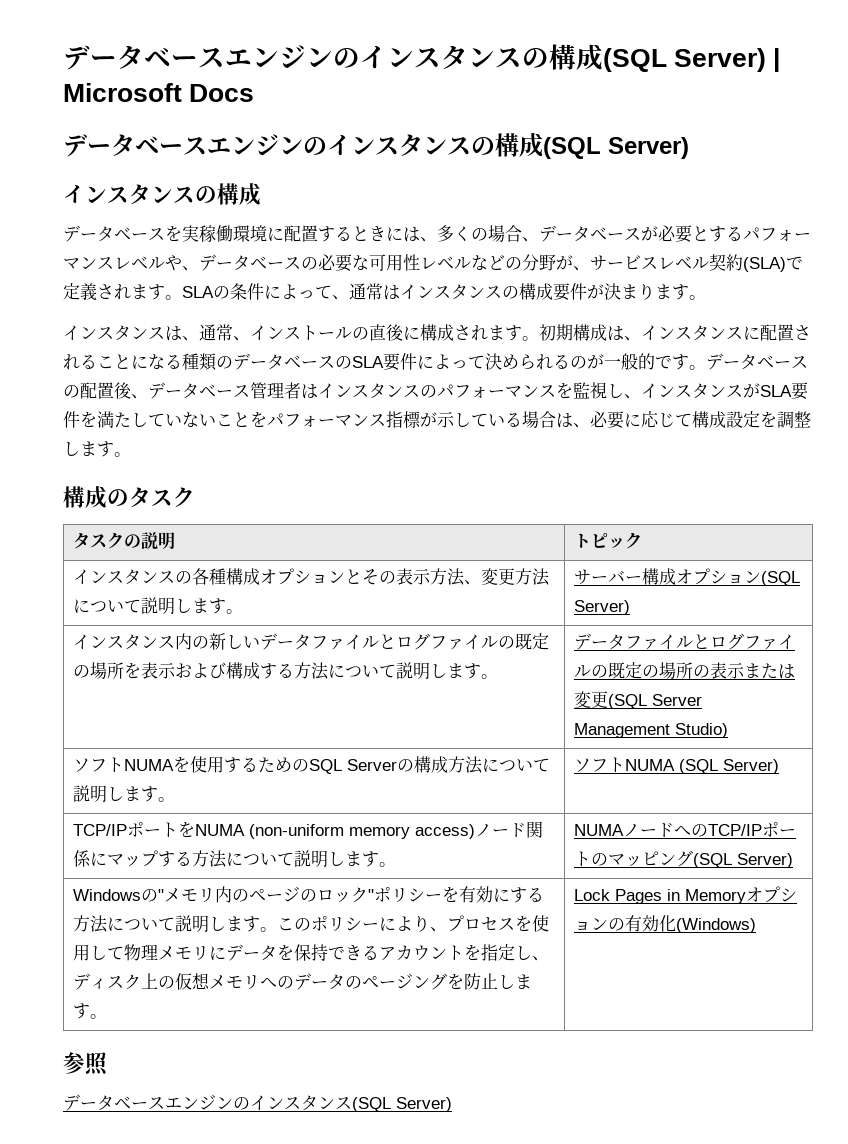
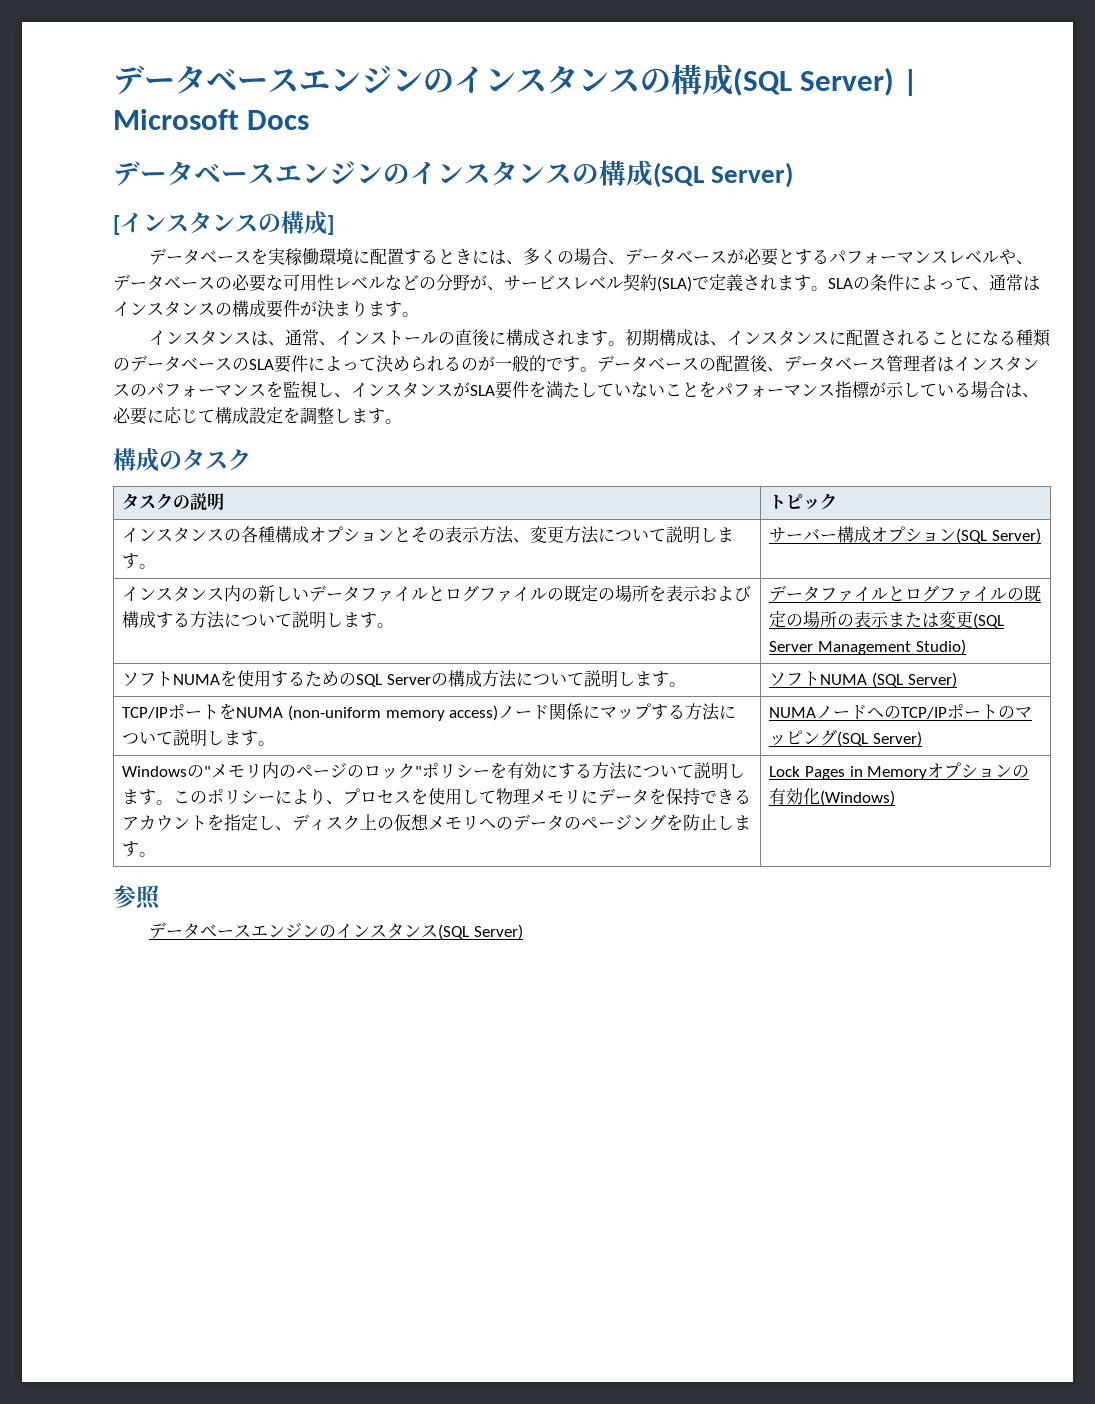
[63,183,261,206] インスタンスの構成 -> [113,211,334,235] [インスタンスの構成]

